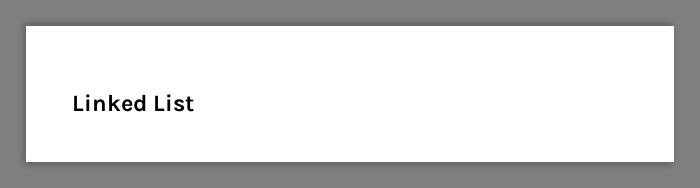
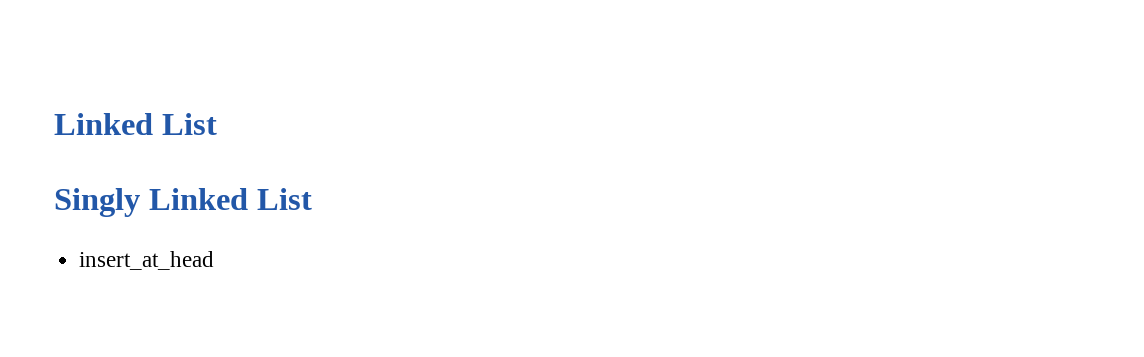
[72,94,195,112] Linked List -> [54,113,217,135] [54,188,312,217] [79,251,215,270] Linked List // Singly Linked List // insert_at_head

